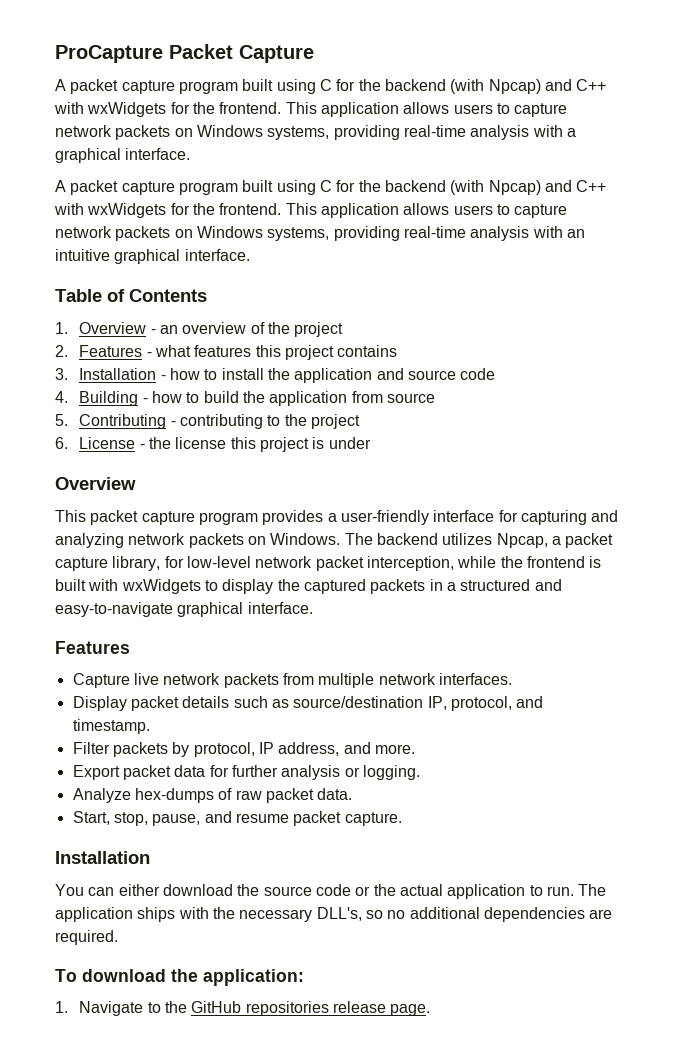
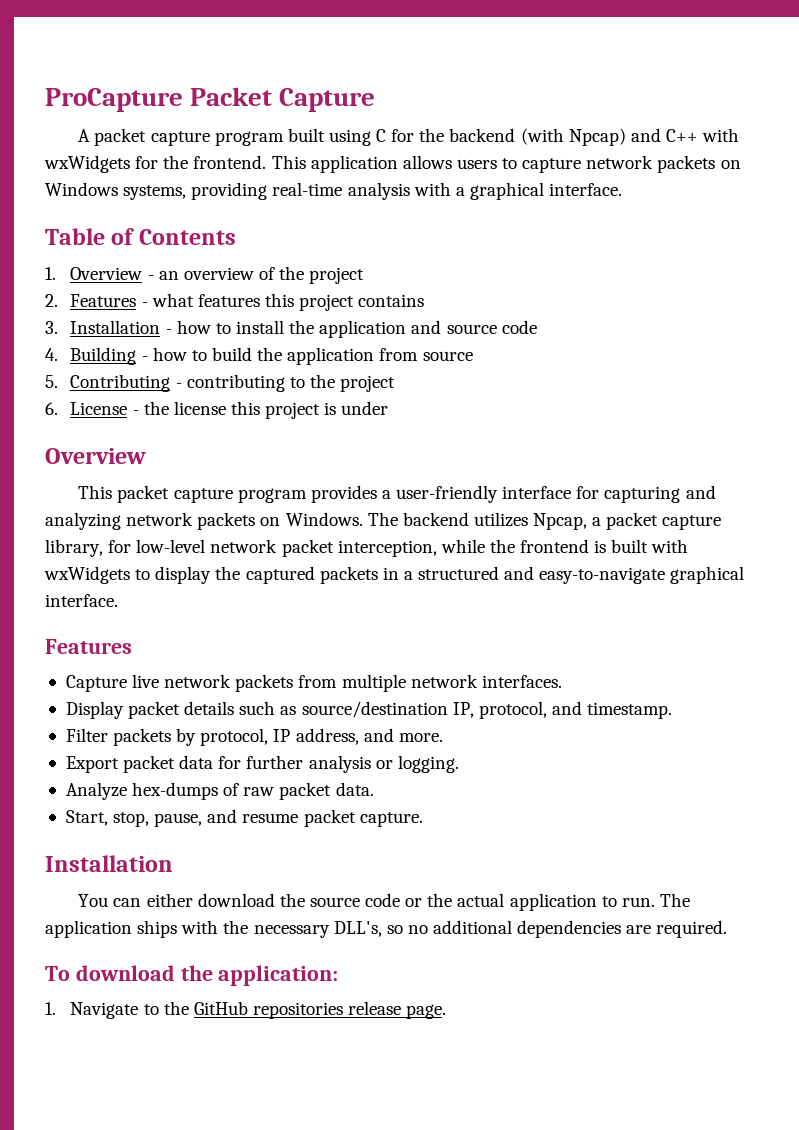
[55,180,607,195] [54,203,568,218] [55,226,585,241] [55,249,250,264] // A packet capture program built using C for the backend (with Npcap) and C++ with wxWidgets for the frontend. This application allows users to capture network packets on Windows systems, providing real-time analysis with an intuitive graphical interface. -> (623, 189) none

